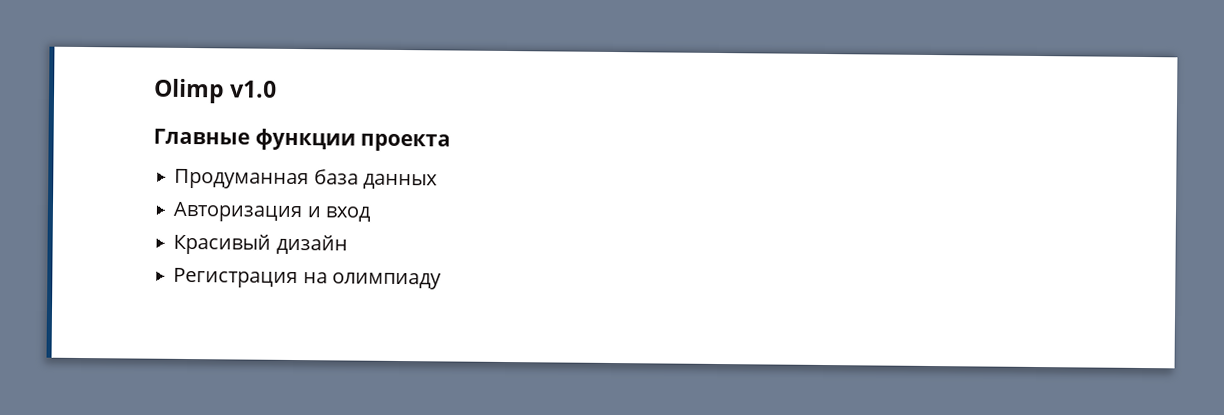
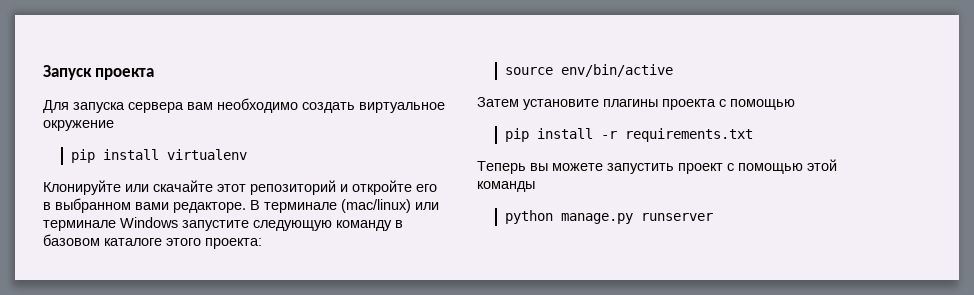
[153,78,278,104] [153,128,452,152] [174,168,438,190] [173,201,371,223] [173,233,348,255] [173,267,442,290] Olimp v1.0 // Главные функции проекта // Продуманная база данных // Авторизация и вход // Красивый дизайн // Регистрация на олимпиаду -> [43,65,155,80] [43,98,445,113] [43,120,114,131] [70,149,247,163] [43,180,437,195] [43,198,439,213] [43,217,403,231] [43,234,262,249] [504,64,673,77] [477,97,795,110] [504,128,753,142] [477,159,837,174] [477,181,535,192] [504,210,713,224] Запуск проекта // Для запуска сервера вам необходимо создать виртуальное окружение // pip install virtualenv // Клонируйте или скачайте этот репозиторий и откройте его в выбранном вами редакторе. В терминале (mac/linux) или терминале Windows запустите следующую команду в базовом каталоге этого проекта: // source env/bin/active // Затем установите плагины проекта с помощью // pip install -r requirements.txt // Теперь вы можете запустить проект с помощью этой команды // python manage.py runserver

